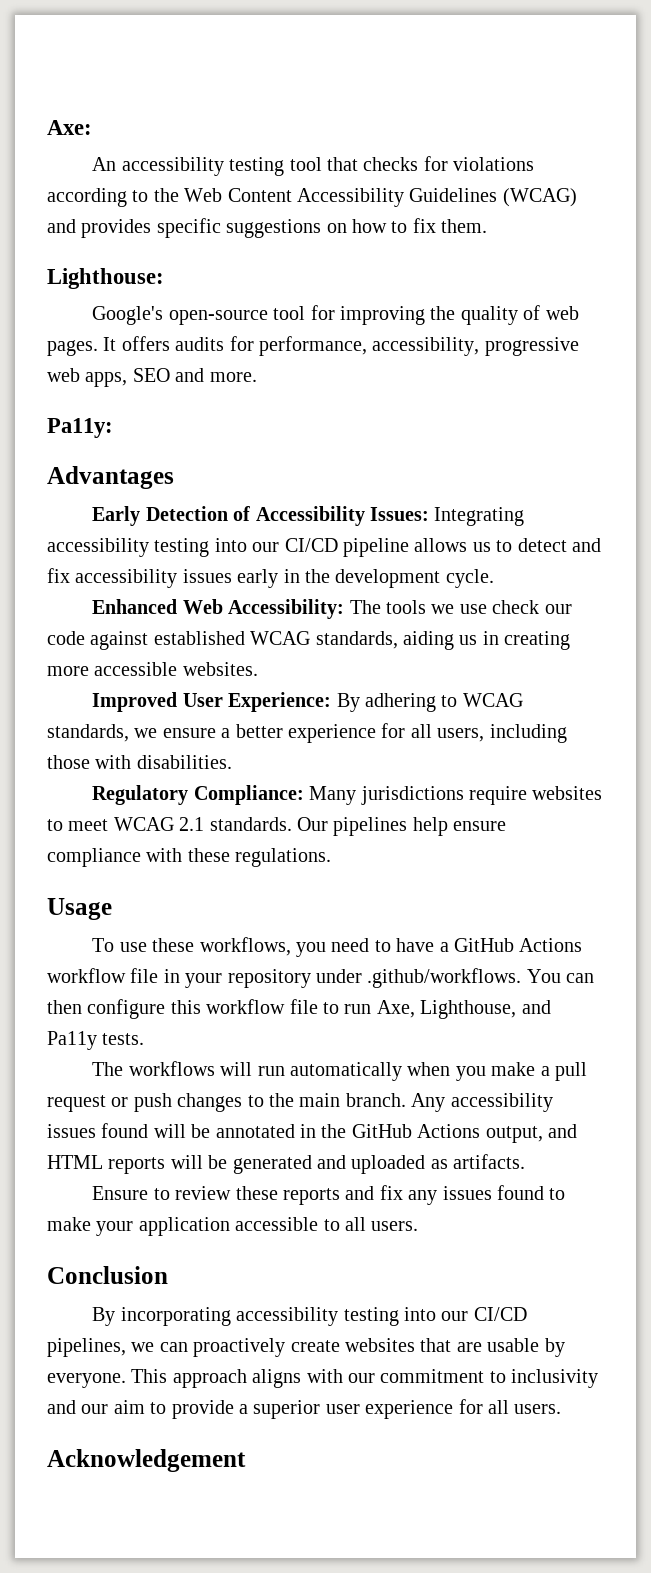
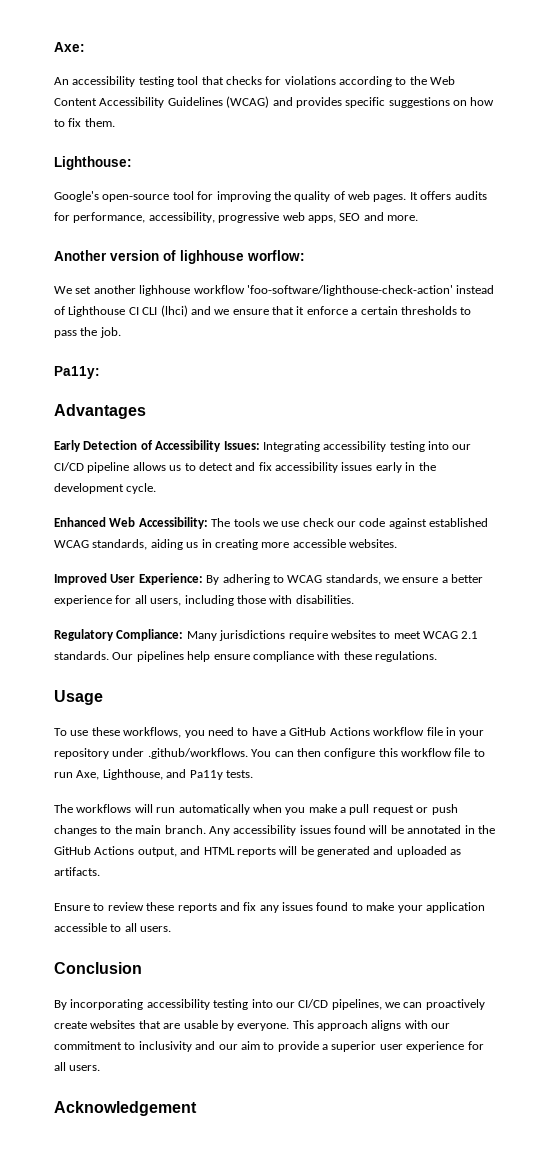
(257, 377) none -> [54,250,305,264] [54,285,495,296] [54,305,472,317] [54,327,121,338] // Another version of lighhouse worflow: // We set another lighhouse workflow 'foo-software/lighthouse-check-action' instead of Lighthouse CI CLI (lhci) and we ensure that it enforce a certain thresholds to pass the job.

